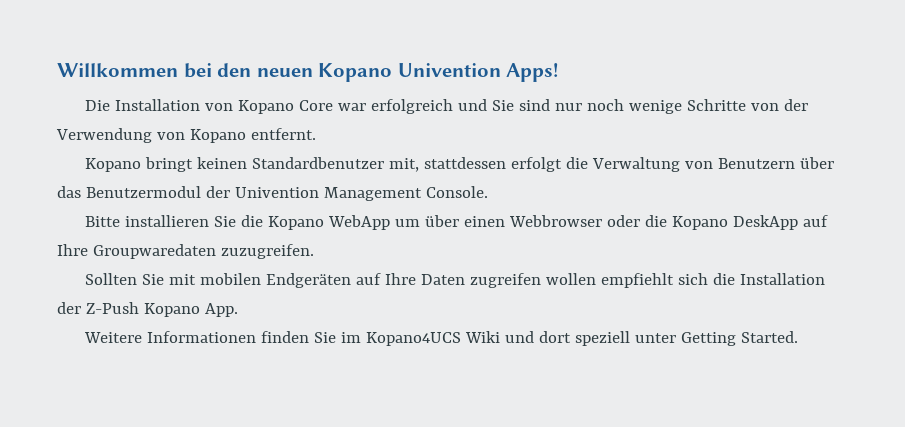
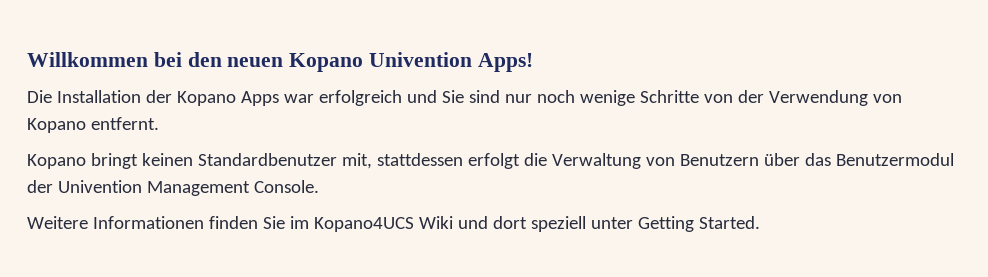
[204,100,333,114] von Kopano Core -> [145,90,279,106] der Kopano Apps
[84,215,828,230] [57,244,314,259] [84,273,825,288] [57,302,238,317] // Bitte installieren Sie die Kopano WebApp um über einen Webbrowser oder die Kopano DeskApp auf Ihre Groupwaredaten zuzugreifen. // Sollten Sie mit mobilen Endgeräten auf Ihre Daten zugreifen wollen empfiehlt sich die Installation der Z-Push Kopano App. -> (319, 186) none

